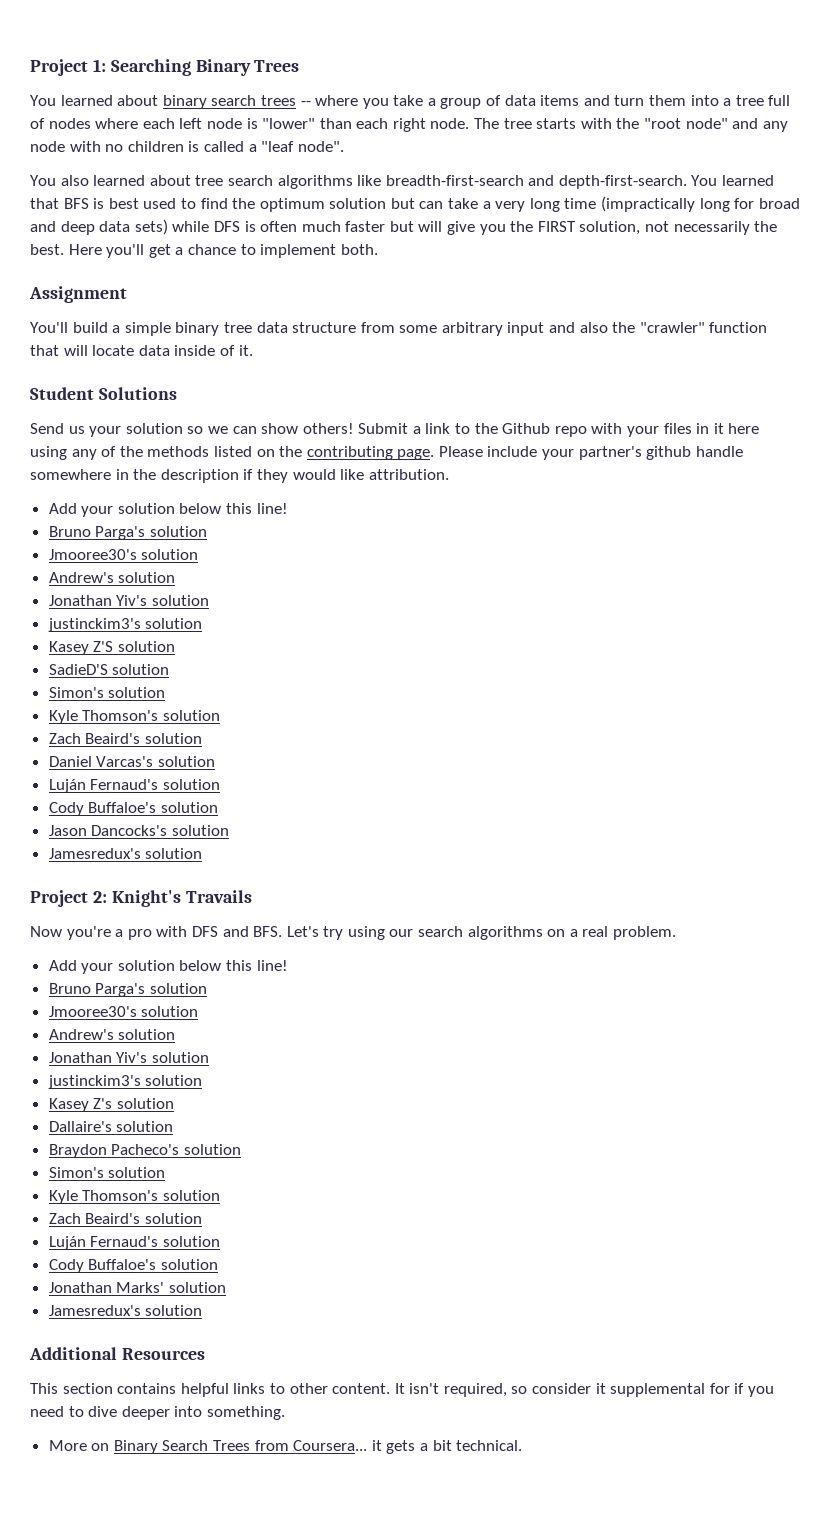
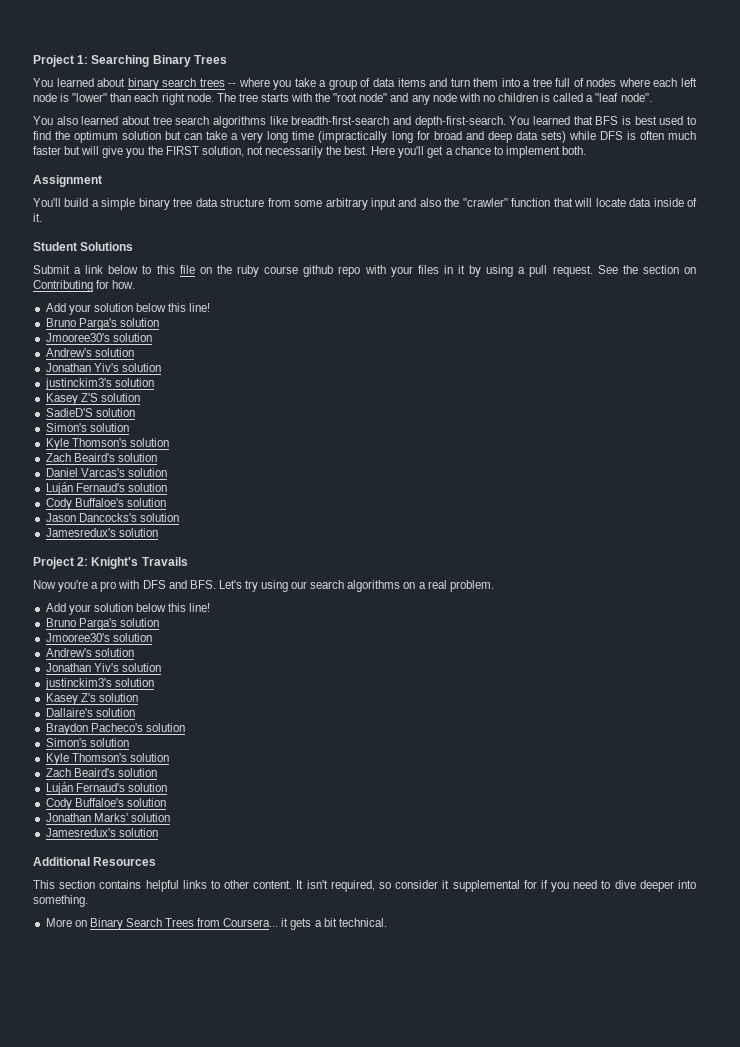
[30,423,551,437] Send us your solution so we can show others! Submit a link to the Github -> [33,265,334,277] Submit a link below to this file on the ruby course github
[728,423,760,434] [30,446,743,460] [30,469,449,483] here using any of the methods listed on the contributing page. Please include your partner's github handle somewhere in the description if they would like attribution. -> [469,265,697,277] [33,280,136,292] by using a pull request. See the section on Contributing for how.

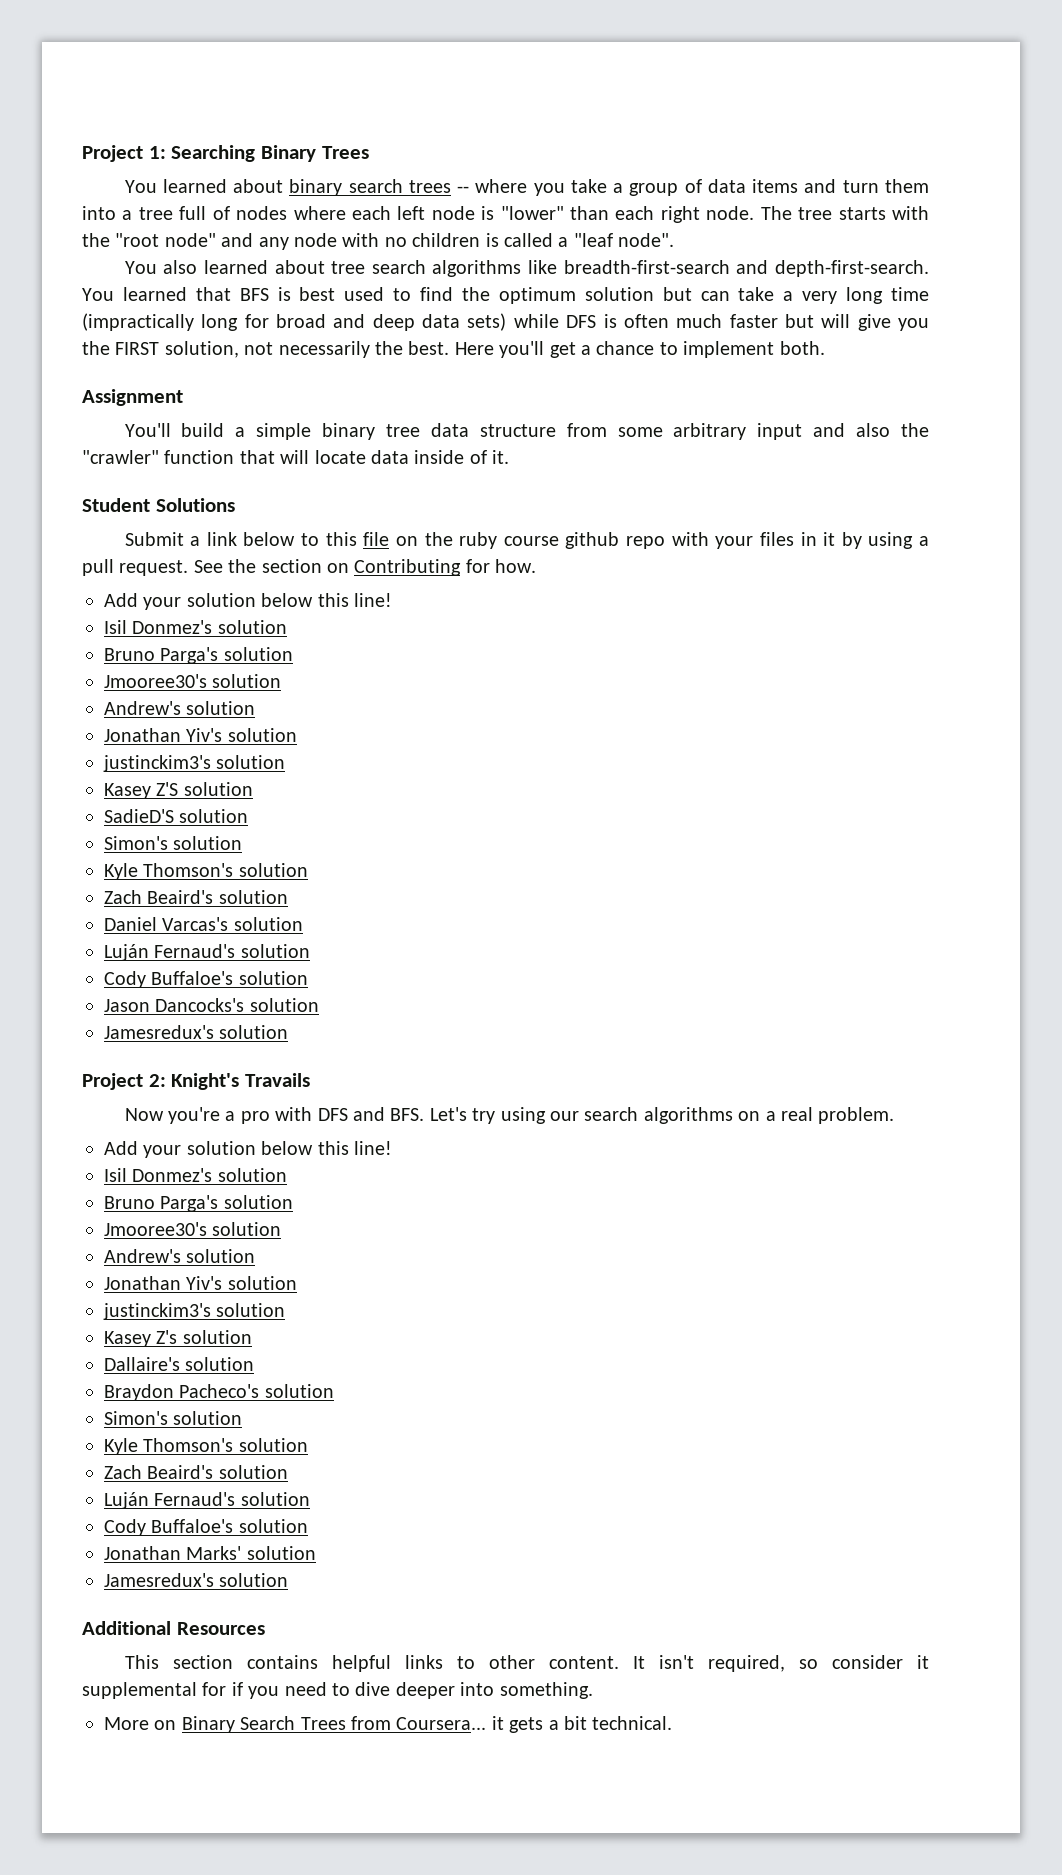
(211, 307) none -> [104,620,287,634] // Isil Donmez's solution
(211, 607) none -> [104,1168,287,1182] // Isil Donmez's solution

